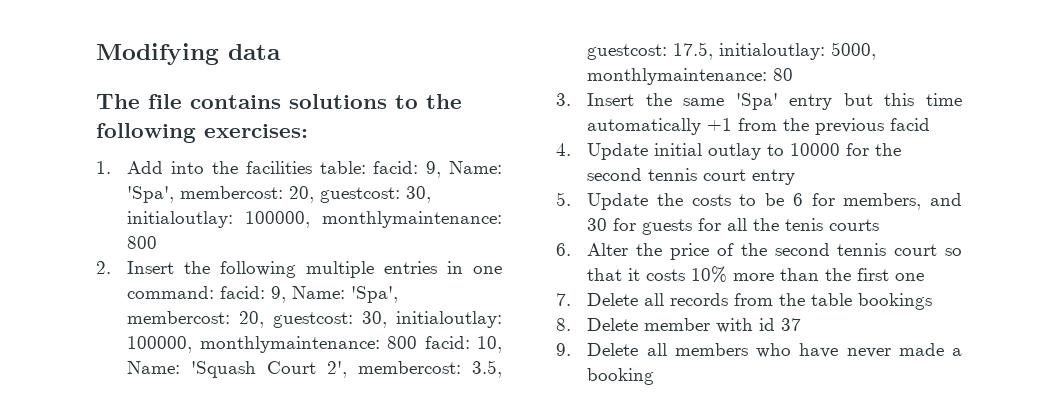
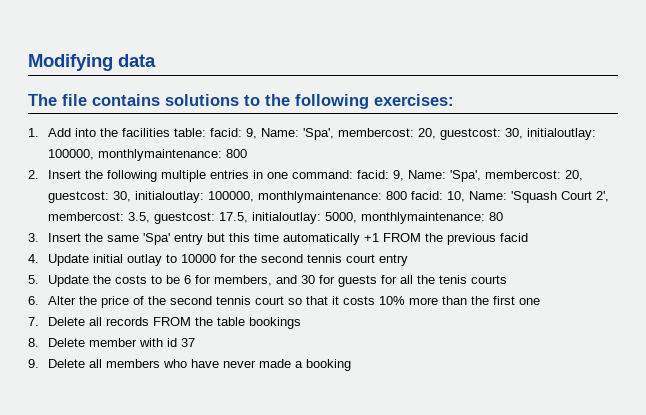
[738,118,778,131] from -> [383,233,422,242] FROM
[734,293,774,306] from -> [153,317,192,326] FROM

